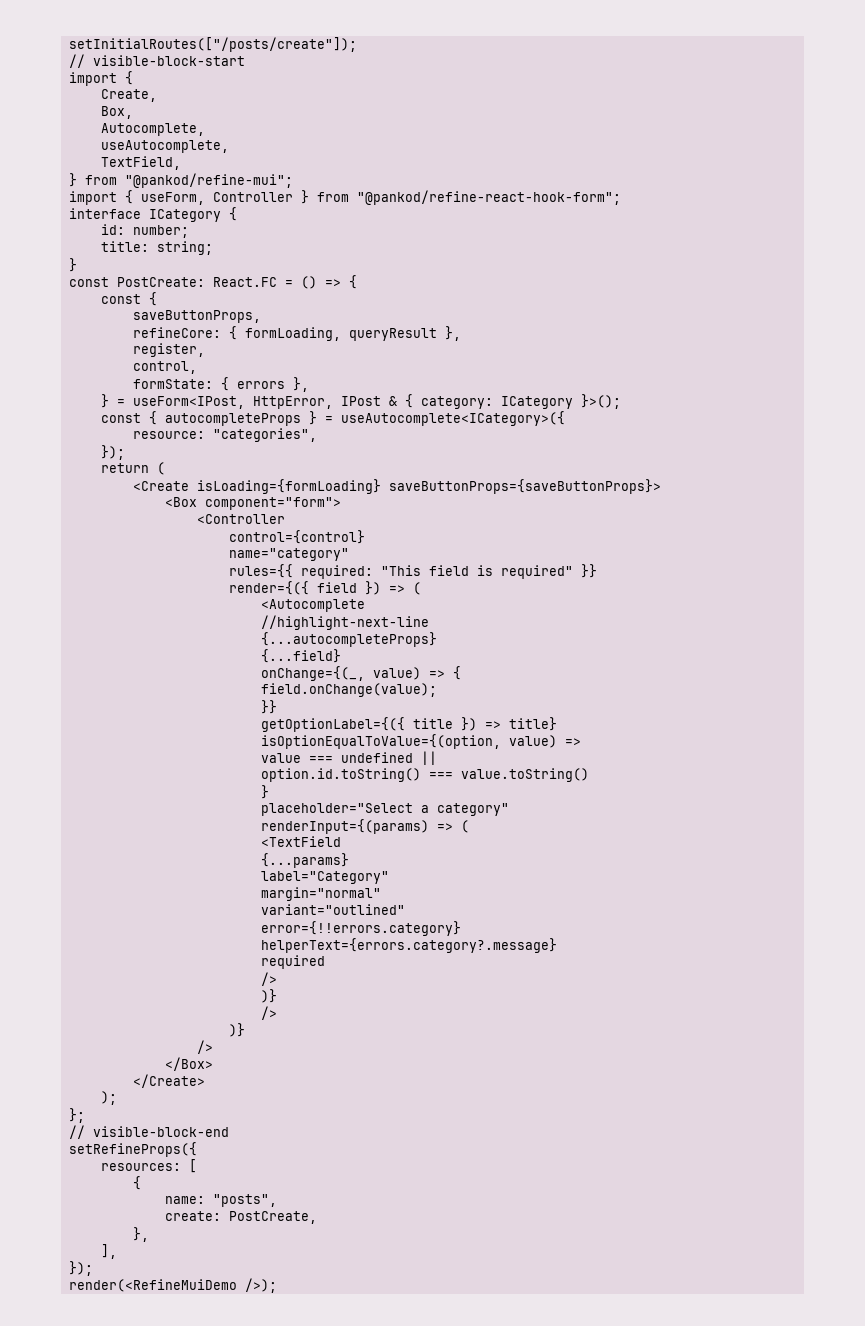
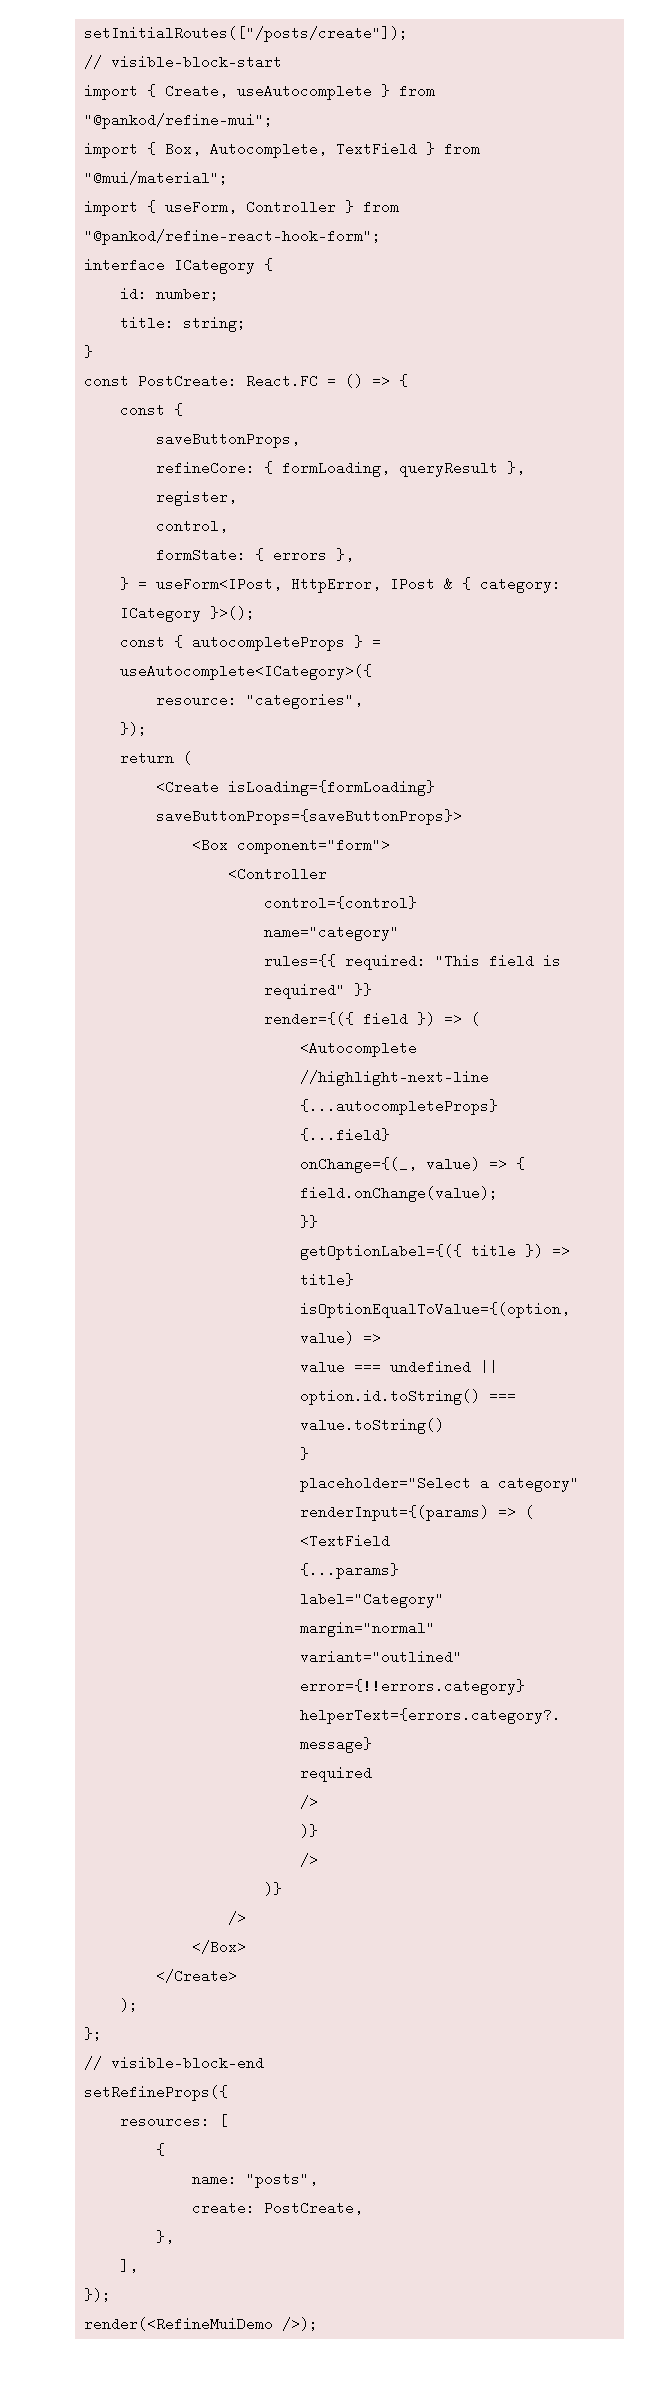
(133, 78) // -> (157, 90) none
[100,106,133,119] [100,123,205,136] [100,140,229,153] [100,156,181,170] // Box, // Autocomplete, // useAutocomplete, // TextField, // -> [237,84,373,100] useAutocomplete
(293, 180) none -> [84,142,481,158] [84,171,229,185] // import { Box, Autocomplete, TextField } from "@mui/material";

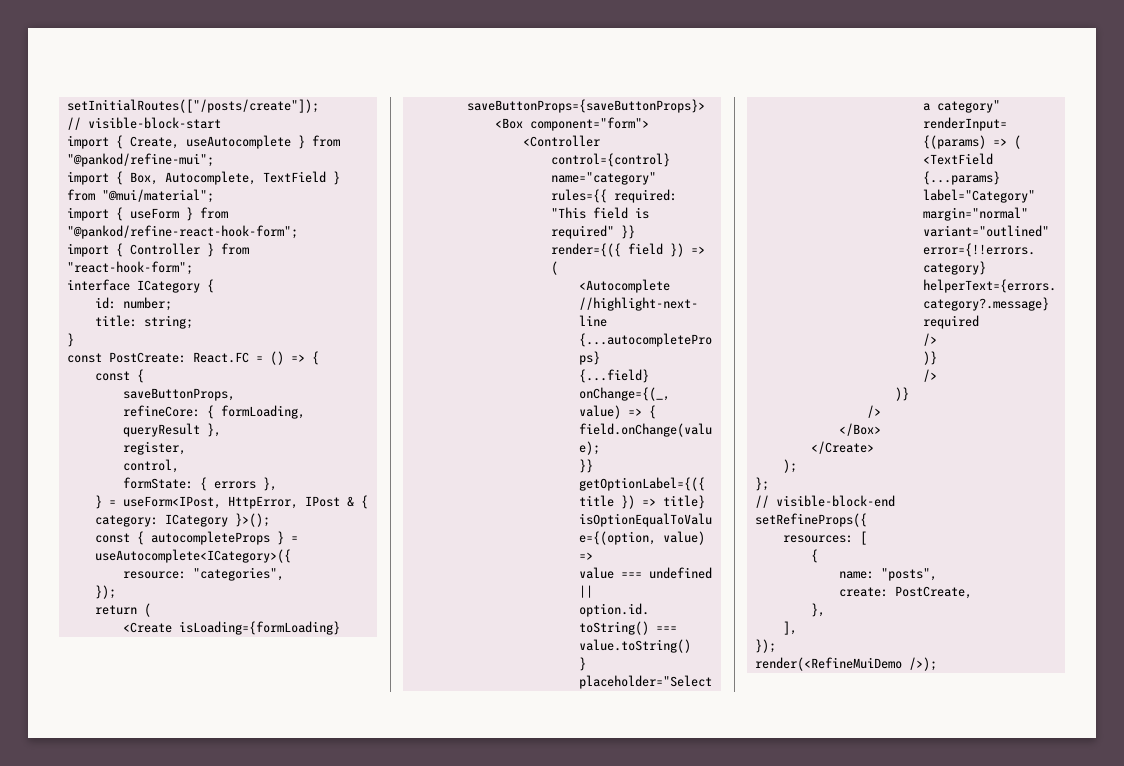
[165,200,238,214] useForm, -> [130,207,229,221] [67,225,299,239] [67,243,124,257] useForm } from "@pankod/refine-react-hook-form"; // import {
[84,229,382,245] "@pankod/refine-react-hook-form"; -> [67,261,194,275] "react-hook-form";

